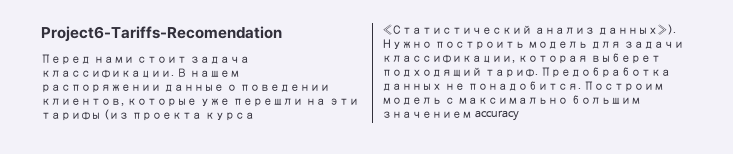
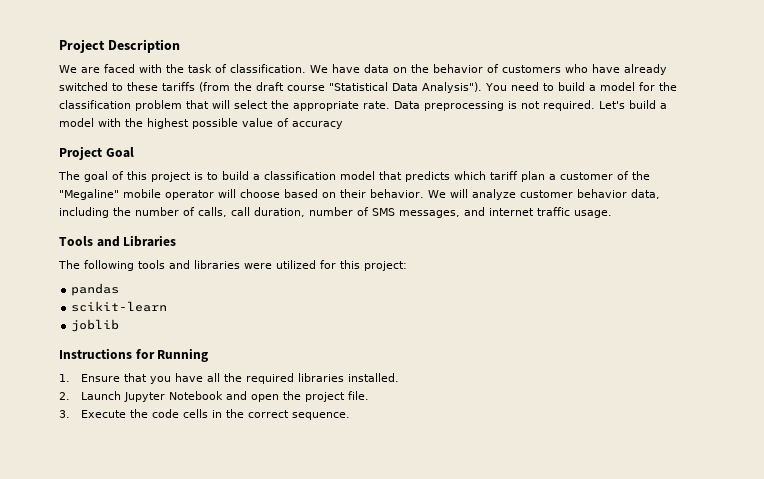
[41,26,282,42] [41,54,250,65] [41,68,240,78] [41,84,330,93] [41,98,359,107] [41,109,255,121] [382,24,676,35] [382,39,684,50] [382,53,661,64] [382,67,671,78] [382,81,664,92] [382,95,641,105] [382,110,519,121] Project6-Tariffs-Recomendation // Перед нами стоит задача классификации. В нашем распоряжении данные о поведении клиентов, которые уже перешли на эти тарифы (из проекта курса «Статистический анализ данных»). Нужно построить модель для задачи классификации, которая выберет подходящий тариф. Предобработка данных не понадобится. Построим модель с максимально большим значением accuracy -> [59,39,180,53] [59,64,667,75] [59,82,677,93] [59,100,667,111] [59,118,343,129] [59,146,134,160] [58,171,650,182] [59,189,660,200] [59,207,612,218] [59,235,177,247] [58,260,407,271] [71,283,120,296] [71,301,168,312] [71,319,120,332] [59,348,209,362] [59,373,399,384] [59,391,369,402] [59,409,350,420] Project Description // We are faced with the task of classification. We have data on the behavior of customers who have already switched to these tariffs (from the draft course "Statistical Data Analysis"). You need to build a model for the classification problem that will select the appropriate rate. Data preprocessing is not required. Let's build a model with the highest possible value of accuracy // Project Goal // The goal of this project is to build a classification model that predicts which tariff plan a customer of the "Megaline" mobile operator will choose based on their behavior. We will analyze customer behavior data, including the number of calls, call duration, number of SMS messages, and internet traffic usage. // Tools and Libraries // The following tools and libraries were utilized for this project: // pandas // scikit-learn // joblib // Instructions for Running // 1. Ensure that you have all the required libraries installed. // 2. Launch Jupyter Notebook and open the project file. // 3. Execute the code cells in the correct sequence.

